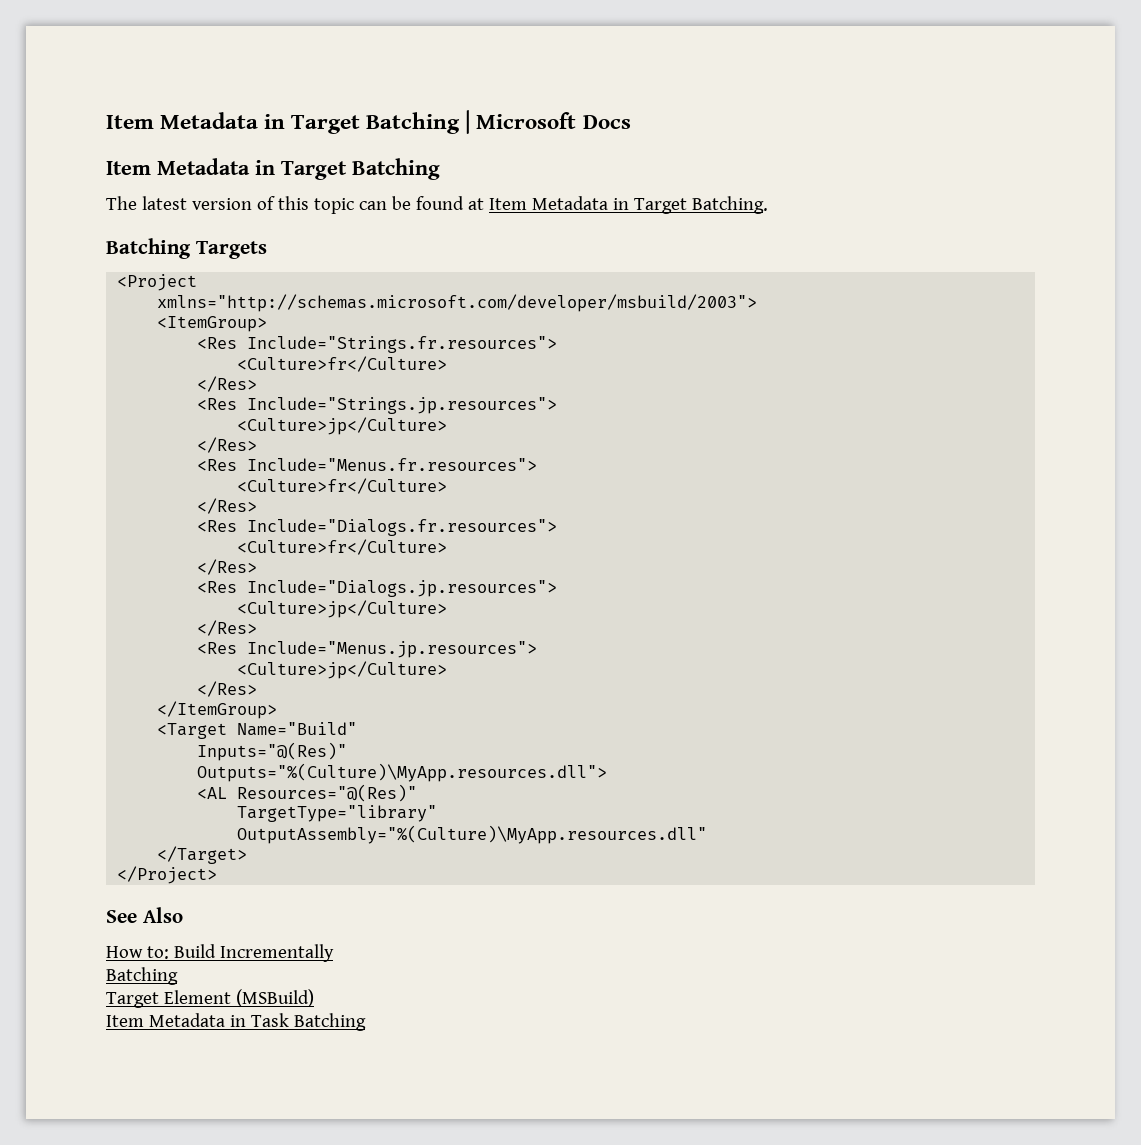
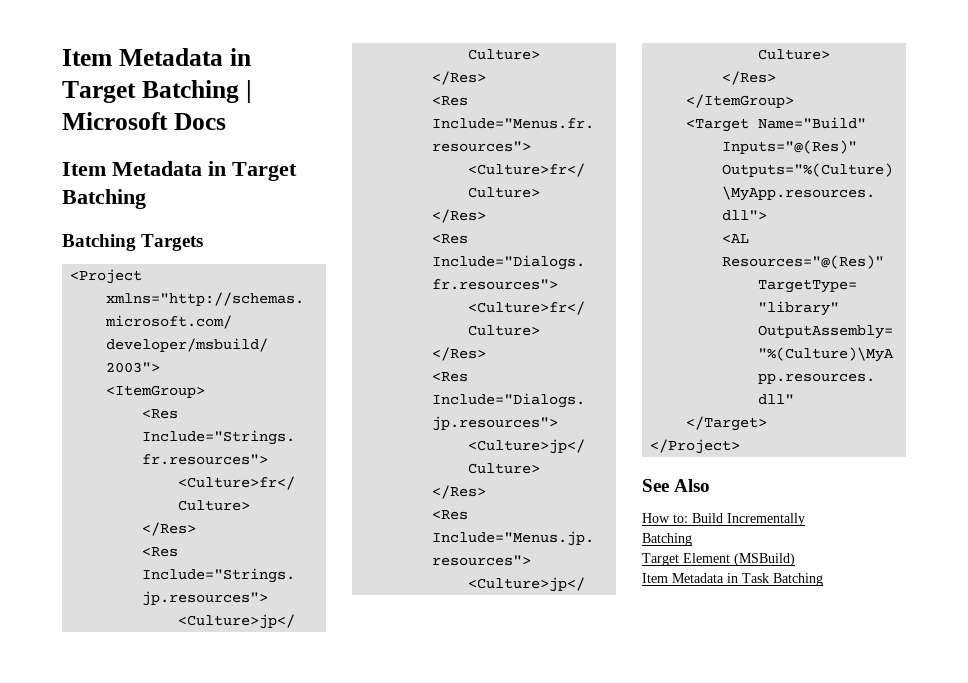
[106,196,768,214] // The latest version of this topic can be found at Item Metadata in Target Batching. -> (146, 199) none

